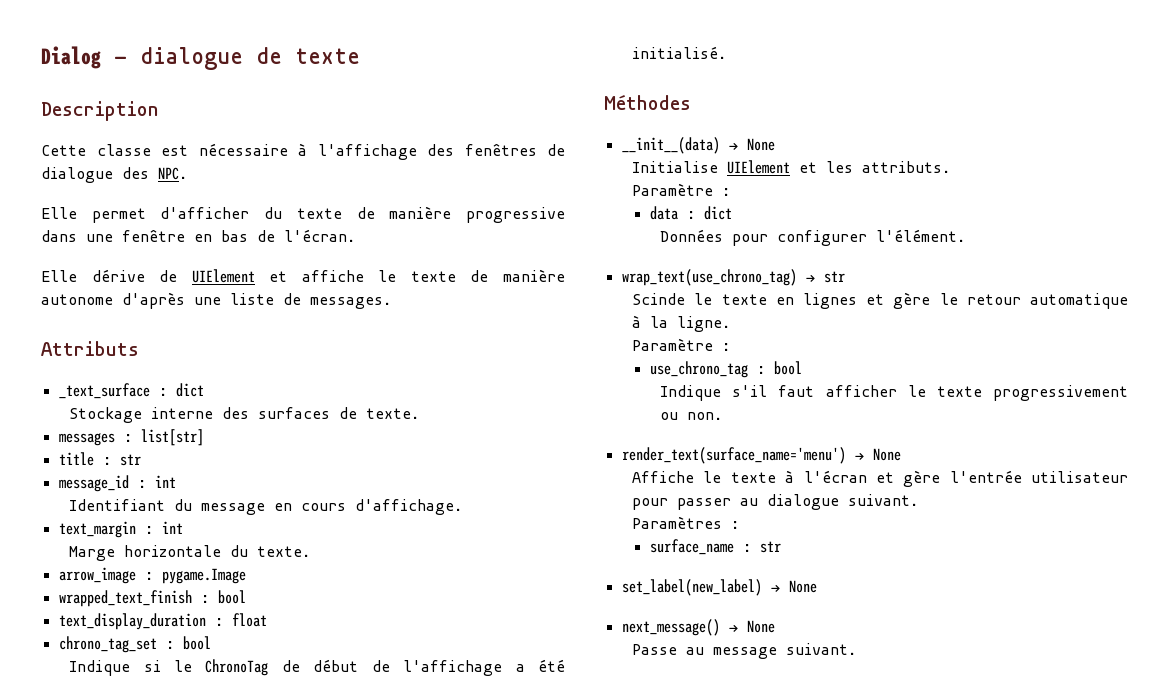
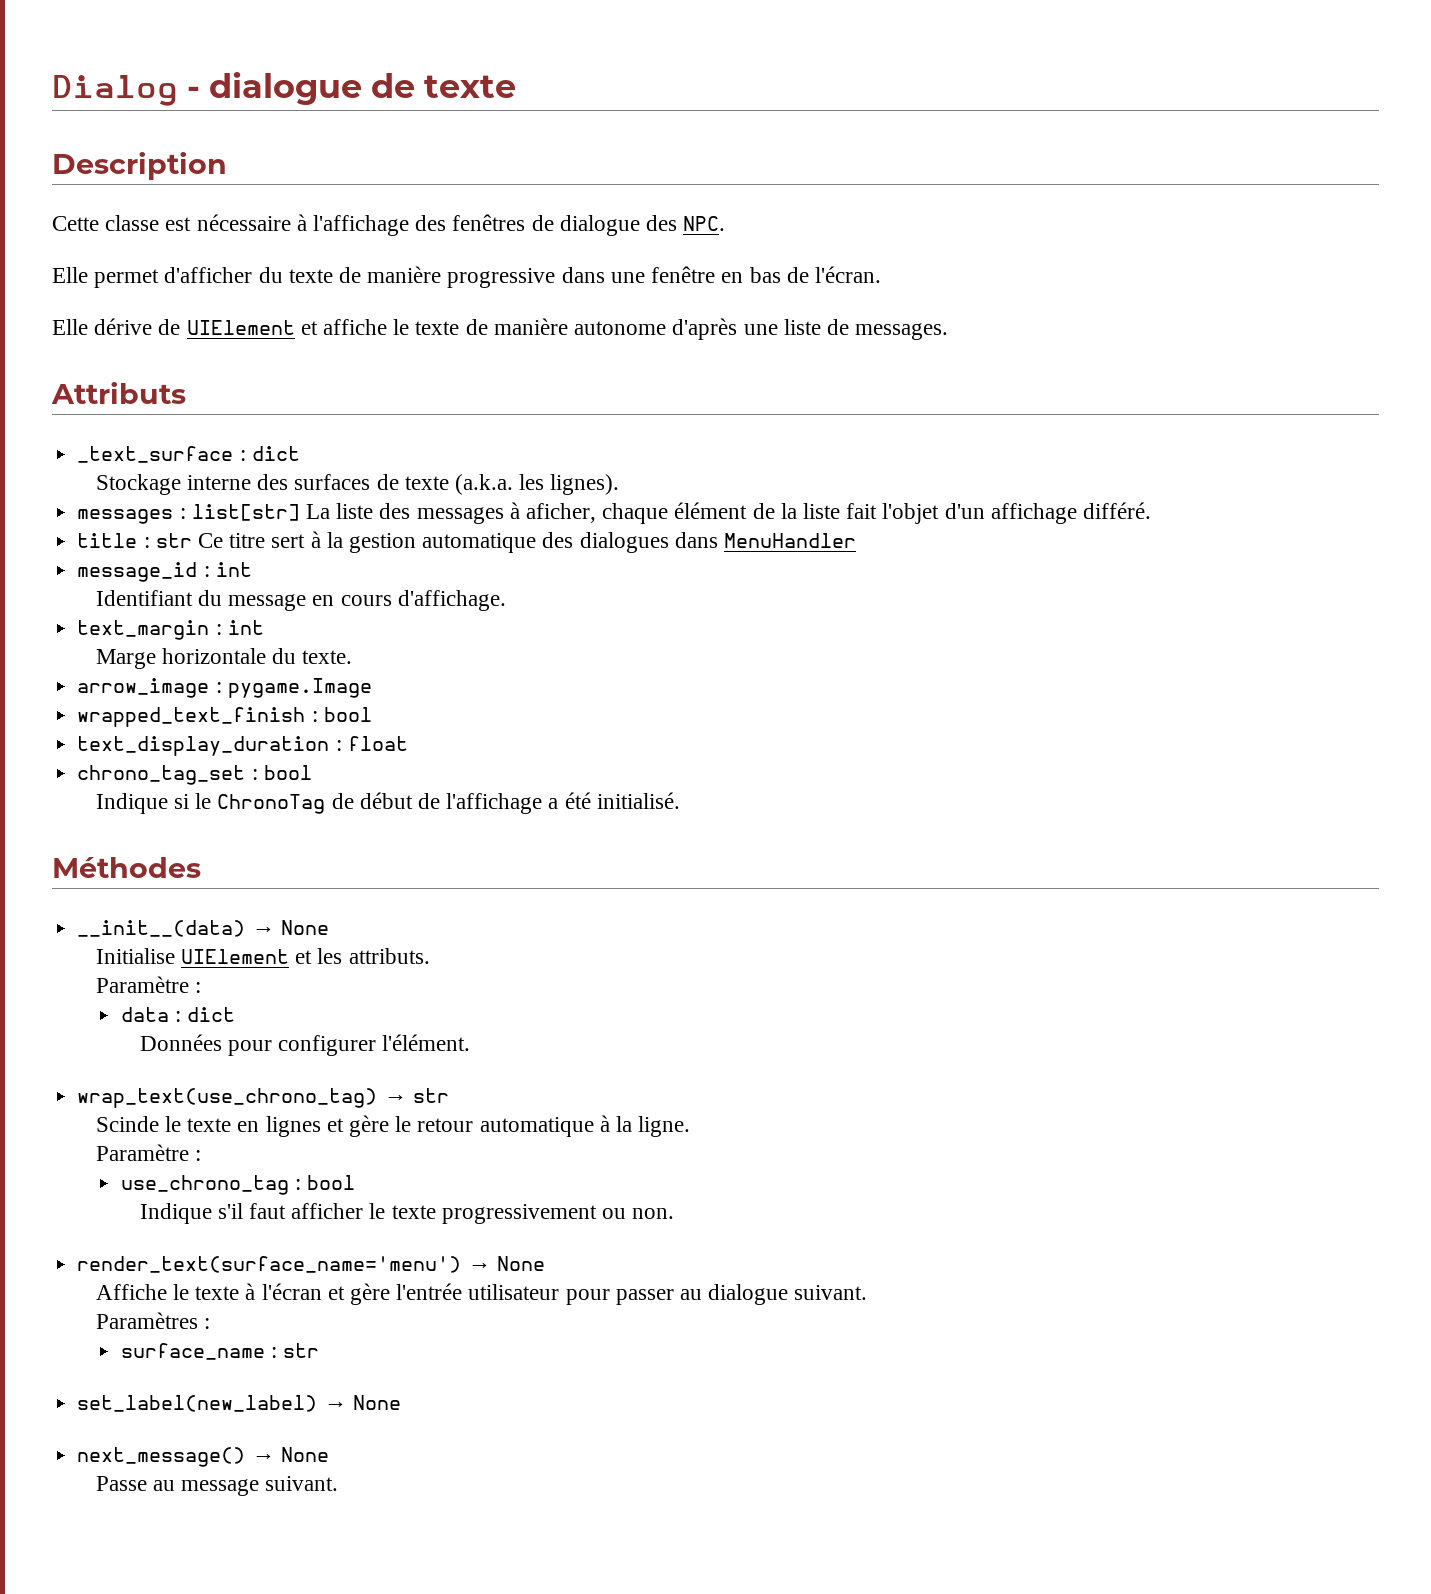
[366,408,420,419] texte. -> [404,474,620,495] texte (a.k.a. les lignes).
[58,452,141,466] // title : str -> [305,502,1152,524] [77,531,857,553] La liste des messages à aficher, chaque élément de la liste fait l'objet d'un affichage différé. // title : str Ce titre sert à la gestion automatique des dialogues dans MenuHandler

